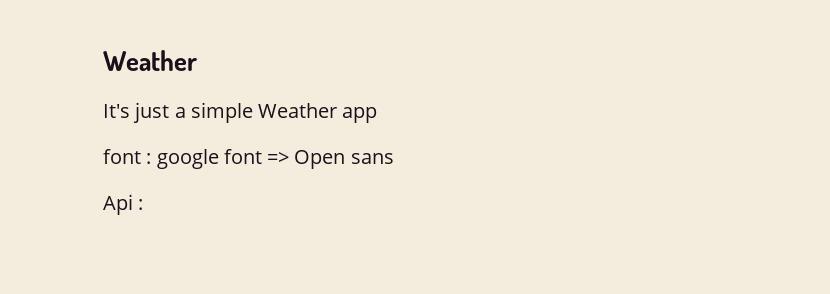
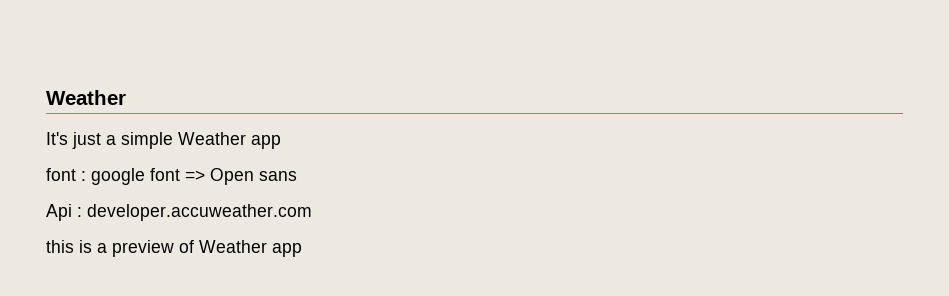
(144, 204) none -> [87,204,312,221] [46,240,302,257] developer.accuweather.com // this is a preview of Weather app

